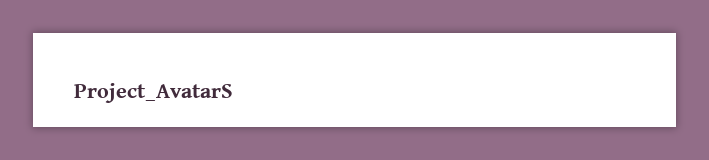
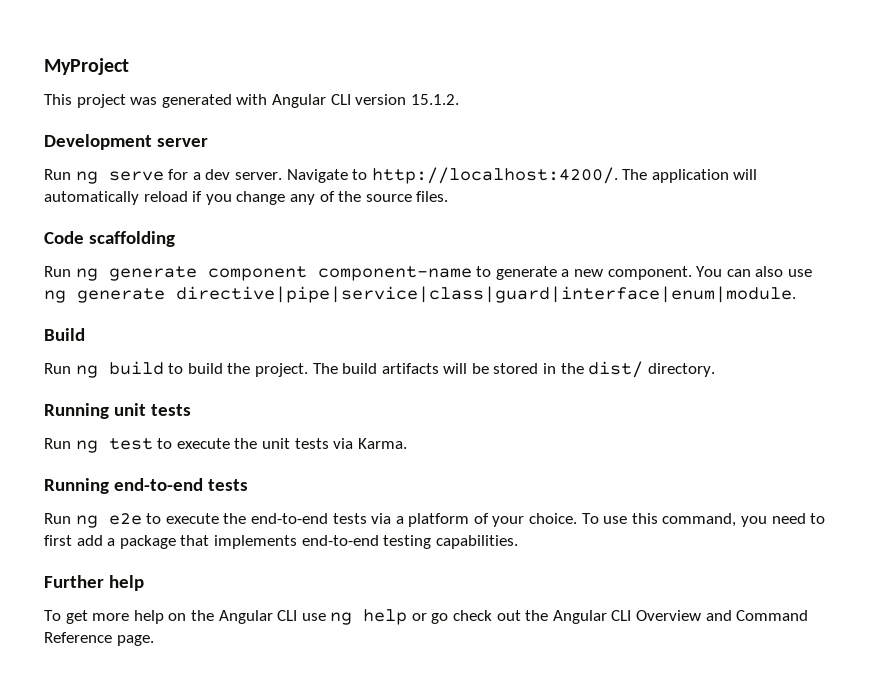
[74,83,233,103] Project_AvatarS -> [44,58,129,75] [44,94,459,108] [44,134,208,150] [44,167,758,184] [44,191,449,205] [44,231,175,247] [44,266,812,281] [44,286,796,303] [44,328,85,341] [44,361,715,378] [44,403,191,419] [44,438,407,453] [44,478,248,494] [44,513,826,528] [44,535,518,549] [44,575,144,591] [44,609,809,625] [44,632,154,646] MyProject // This project was generated with Angular CLI version 15.1.2. // Development server // Run ng serve for a dev server. Navigate to http://localhost:4200/. The application will automatically reload if you change any of the source files. // Code scaffolding // Run ng generate component component-name to generate a new component. You can also use ng generate directive|pipe|service|class|guard|interface|enum|module. // Build // Run ng build to build the project. The build artifacts will be stored in the dist/ directory. // Running unit tests // Run ng test to execute the unit tests via Karma. // Running end-to-end tests // Run ng e2e to execute the end-to-end tests via a platform of your choice. To use this command, you need to first add a package that implements end-to-end testing capabilities. // Further help // To get more help on the Angular CLI use ng help or go check out the Angular CLI Overview and Command Reference page.

